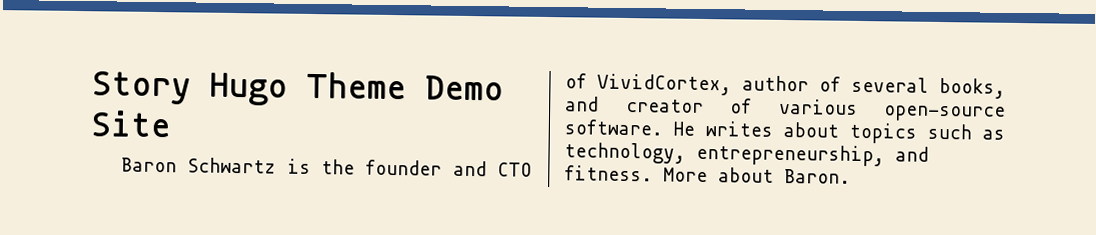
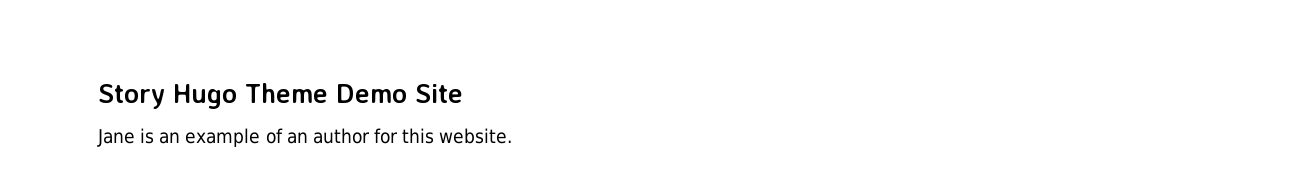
[121,157,532,177] [565,73,1006,99] [565,96,1006,122] [564,119,1005,144] [564,142,929,167] [564,165,851,184] Baron Schwartz is the founder and CTO of VividCortex, author of several books, and creator of various open-source software. He writes about topics such as technology, entrepreneurship, and fitness. More about Baron. -> [97,128,513,147] Jane is an example of an author for this website.

